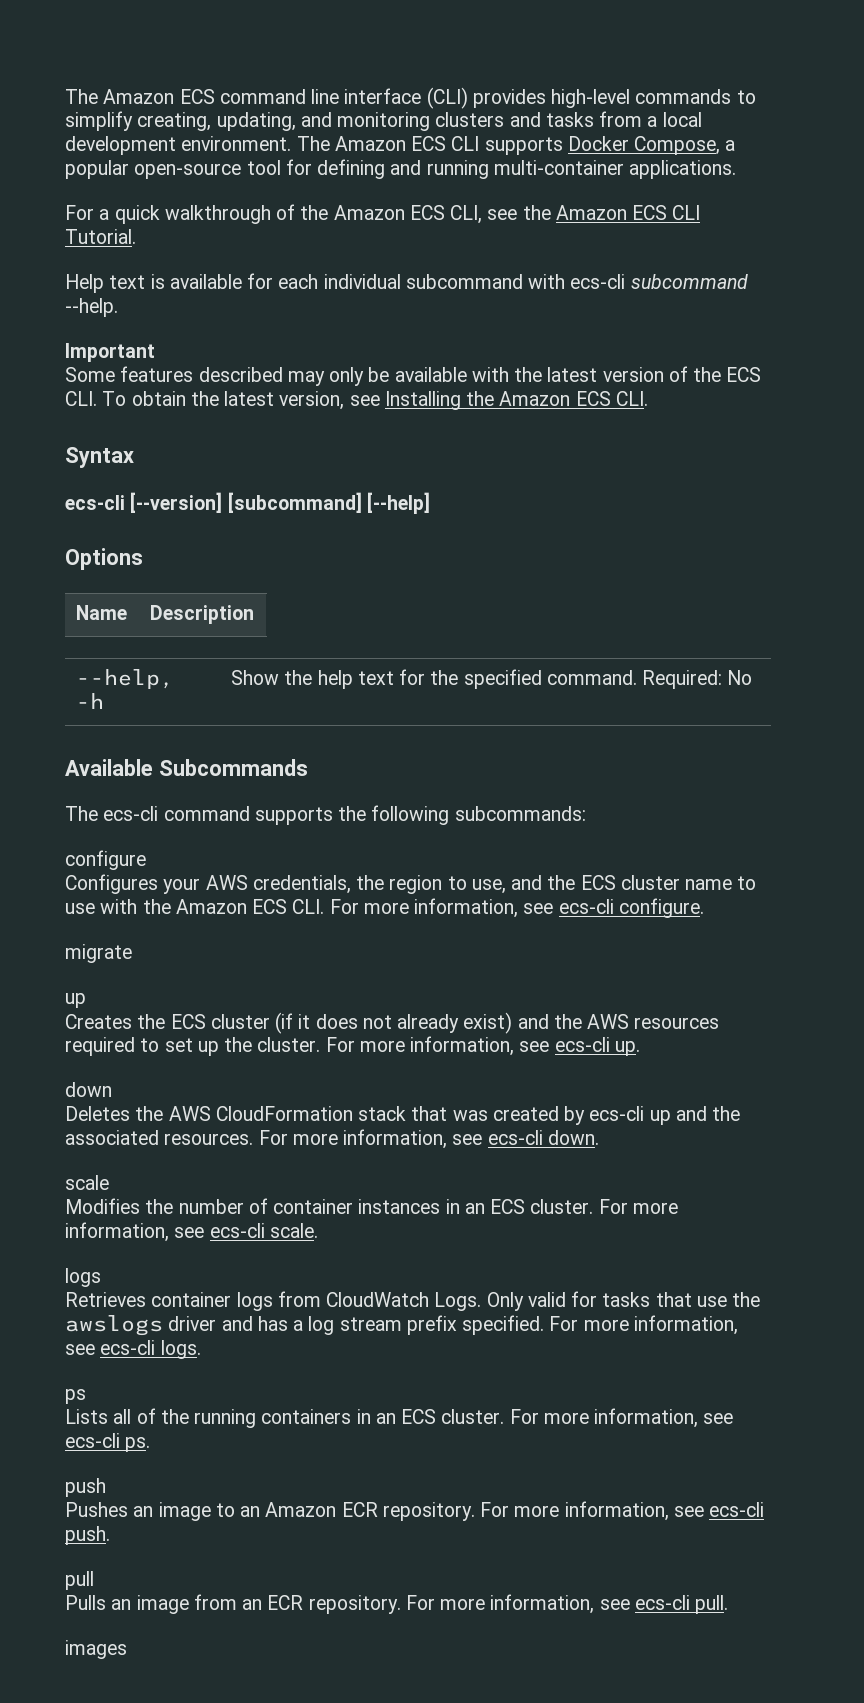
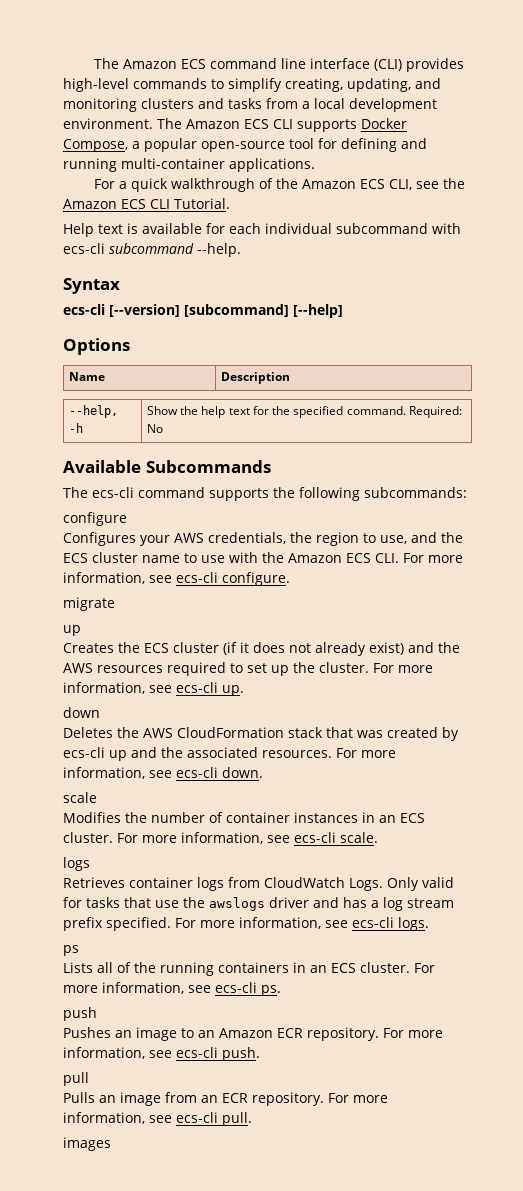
[65,343,155,362] [65,366,762,386] [65,391,648,410] // Important // Some features described may only be available with the latest version of the ECS CLI. To obtain the latest version, see Installing the Amazon ECS CLI. -> (241, 250) none

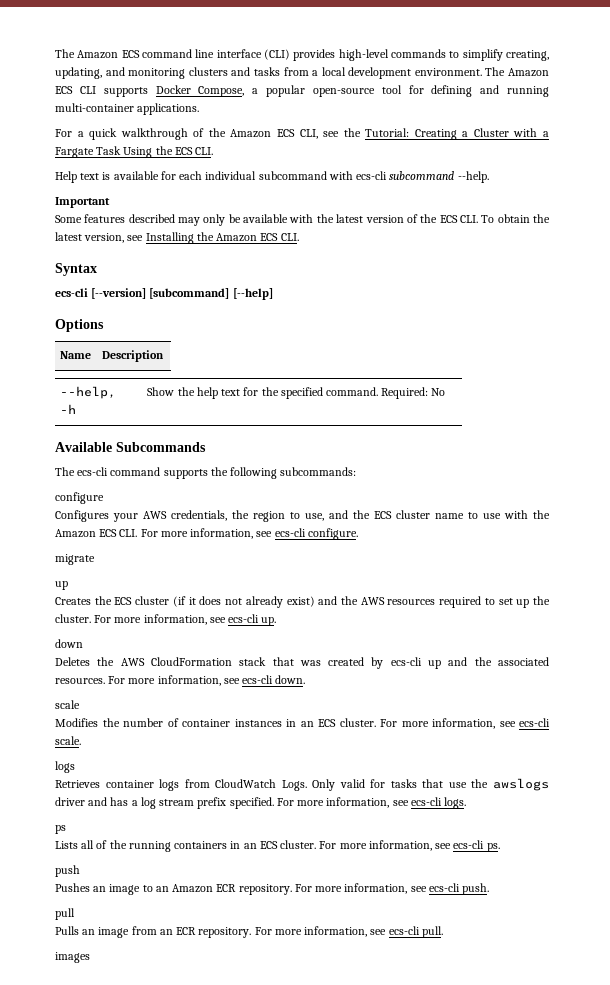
[63,198,230,209] Amazon ECS CLI Tutorial. -> [365,128,549,140] [55,146,214,158] Tutorial: Creating a Cluster with a Fargate Task Using the ECS CLI.
(241, 250) none -> [55,197,110,208] [55,214,551,226] [55,232,299,244] // Important // Some features described may only be available with the latest version of the ECS CLI. To obtain the latest version, see Installing the Amazon ECS CLI.

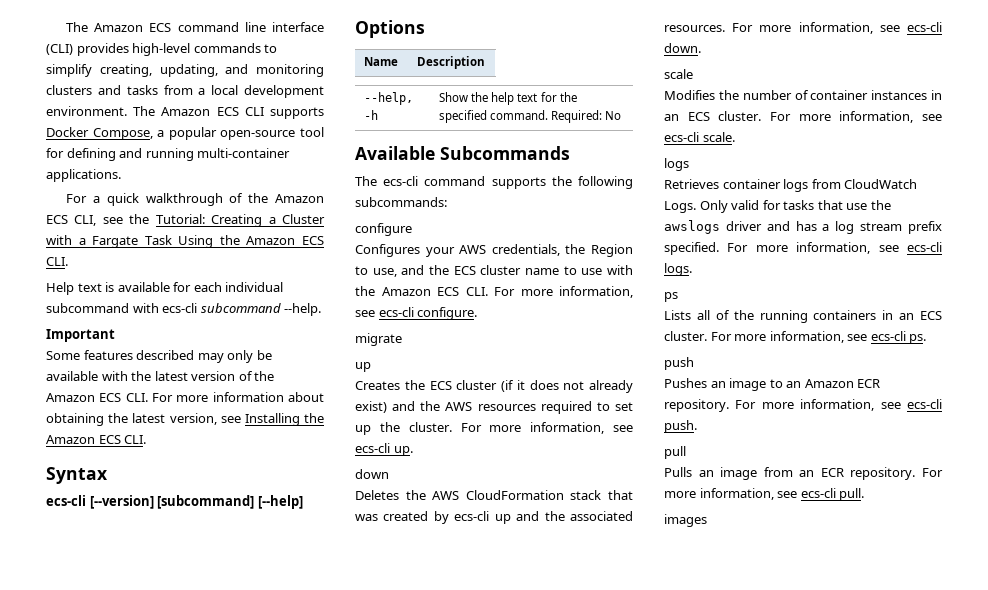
(173, 150) none -> [246,236,296,245] Amazon
[439,214,530,223] ECS CLI. To obtain -> [46,392,324,402] [46,413,104,426] Amazon ECS CLI. For more information about obtaining
[253,511,285,522] region -> [591,244,633,257] Region

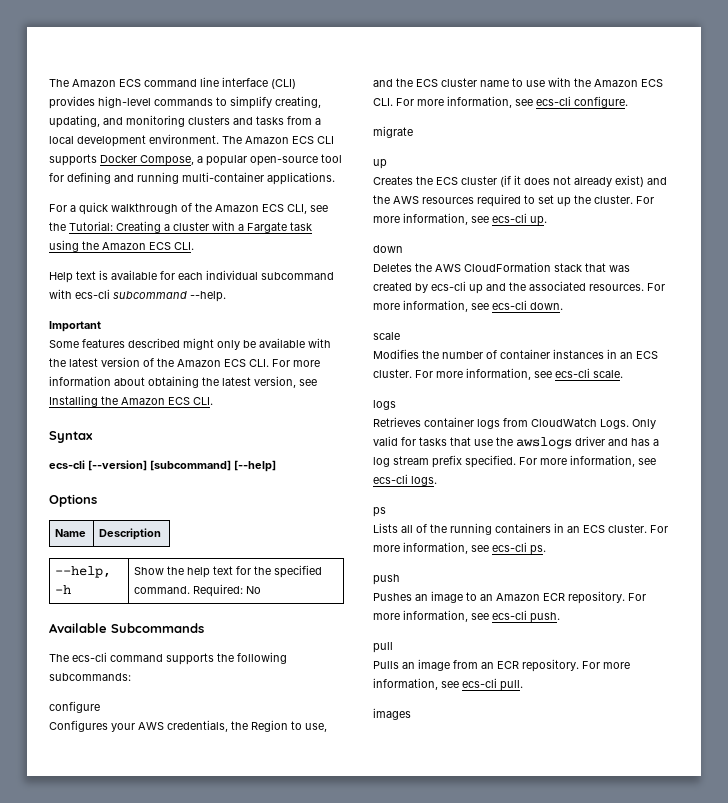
[282,214,325,224] Cluster -> [173,222,209,231] cluster
[144,235,214,248] Task Using -> [290,222,312,231] [49,240,79,252] task using
[197,353,224,363] may -> [183,338,214,350] might

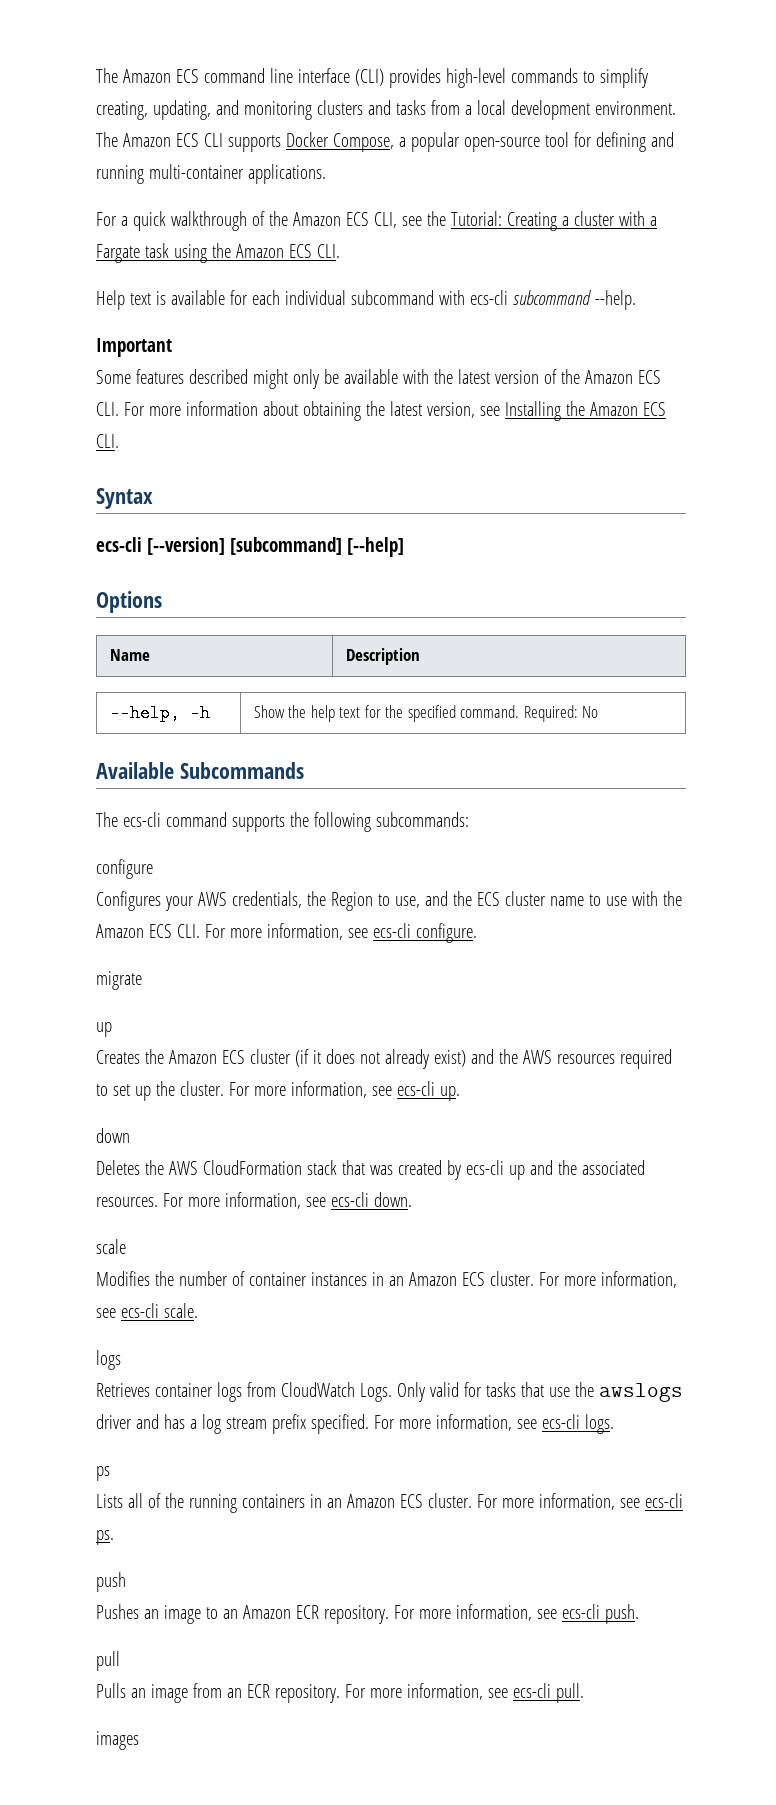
(433, 180) none -> [168,1050,217,1064] Amazon
(633, 355) none -> [408,1272,457,1286] Amazon
(580, 529) none -> [346,1494,395,1508] Amazon

